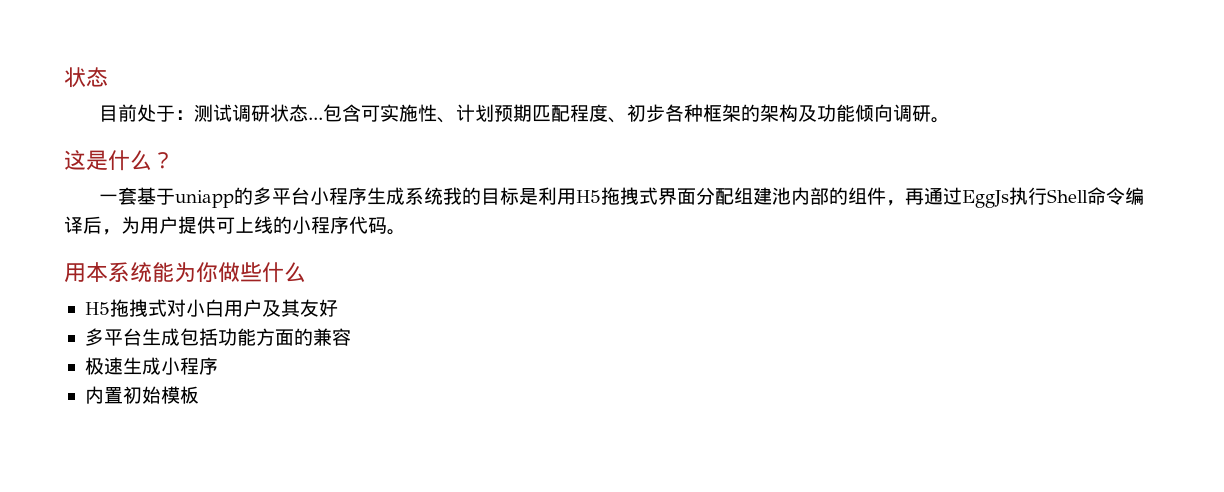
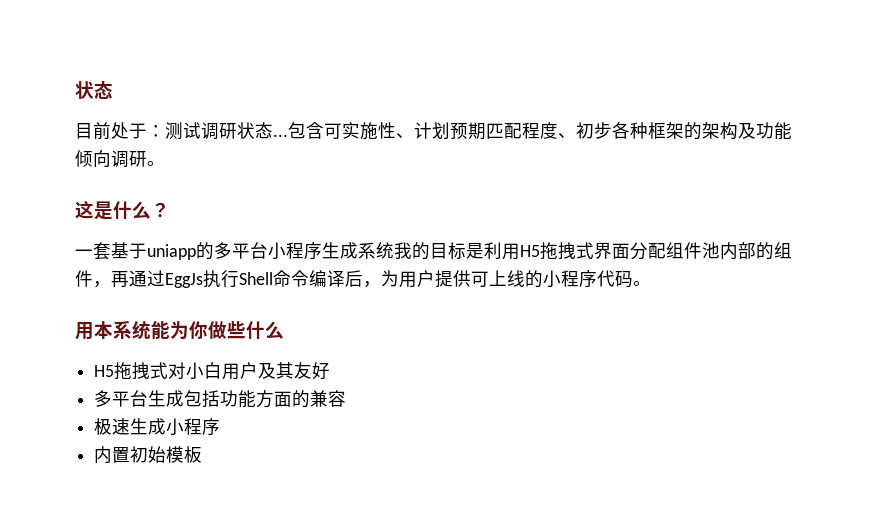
[752,187,772,205] 建 -> [684,242,702,259] 件

